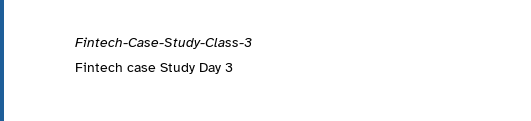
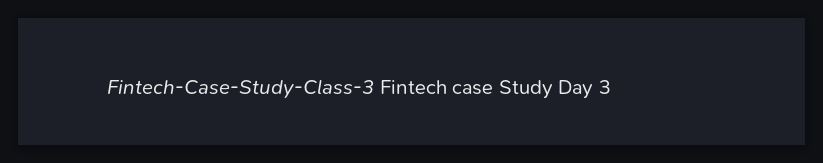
(252, 43) // -> (374, 89) none

